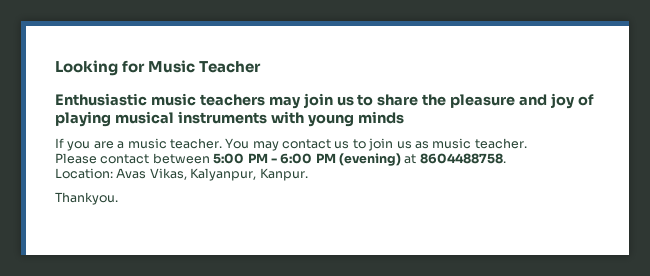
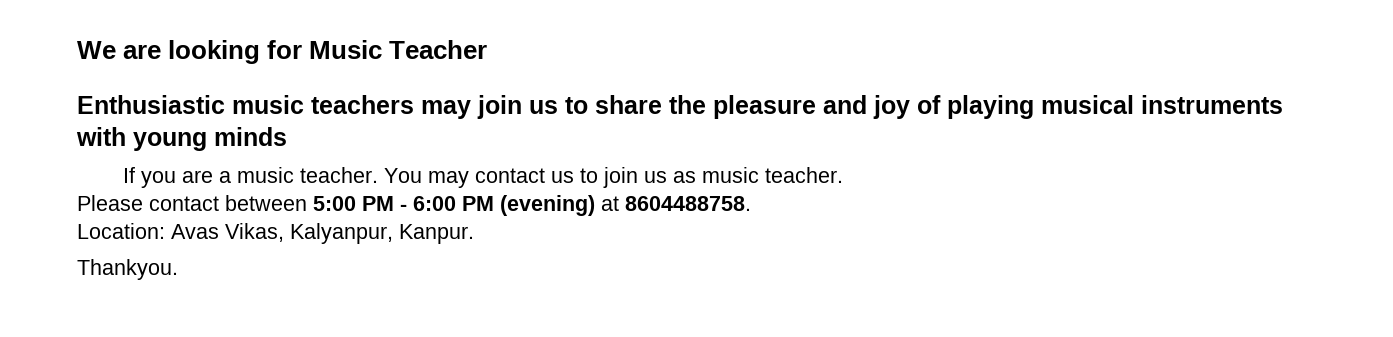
[55,60,118,76] Looking -> [77,40,261,64] We are looking

